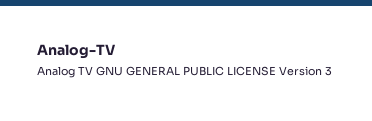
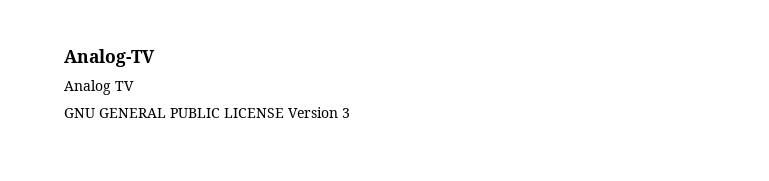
(93, 70) none -> (134, 86) //

